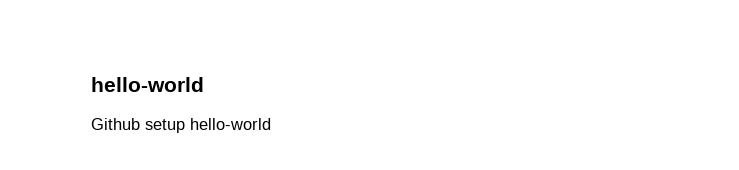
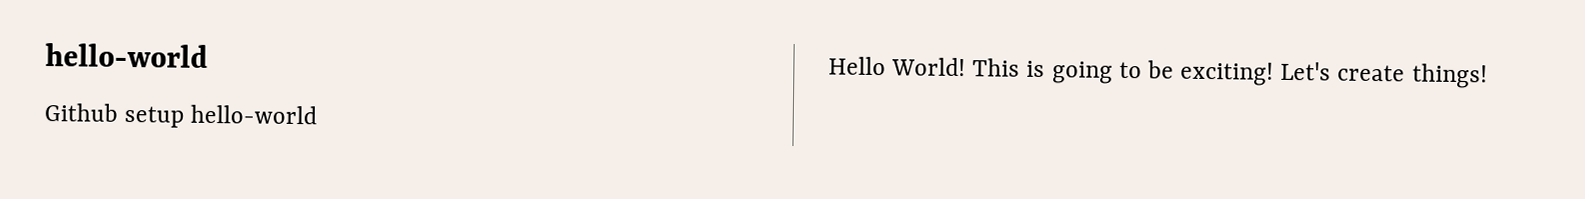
(271, 124) none -> [828,56,1488,89] // Hello World! This is going to be exciting! Let's create things!

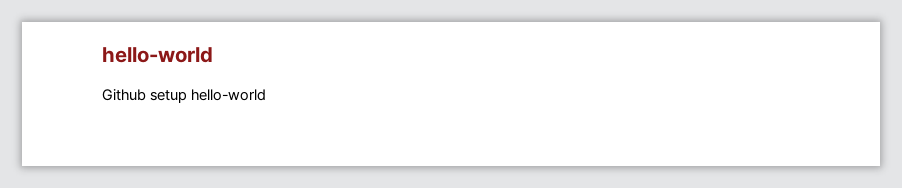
[828,56,1488,89] // Hello World! This is going to be exciting! Let's create things! -> (267, 95) none

